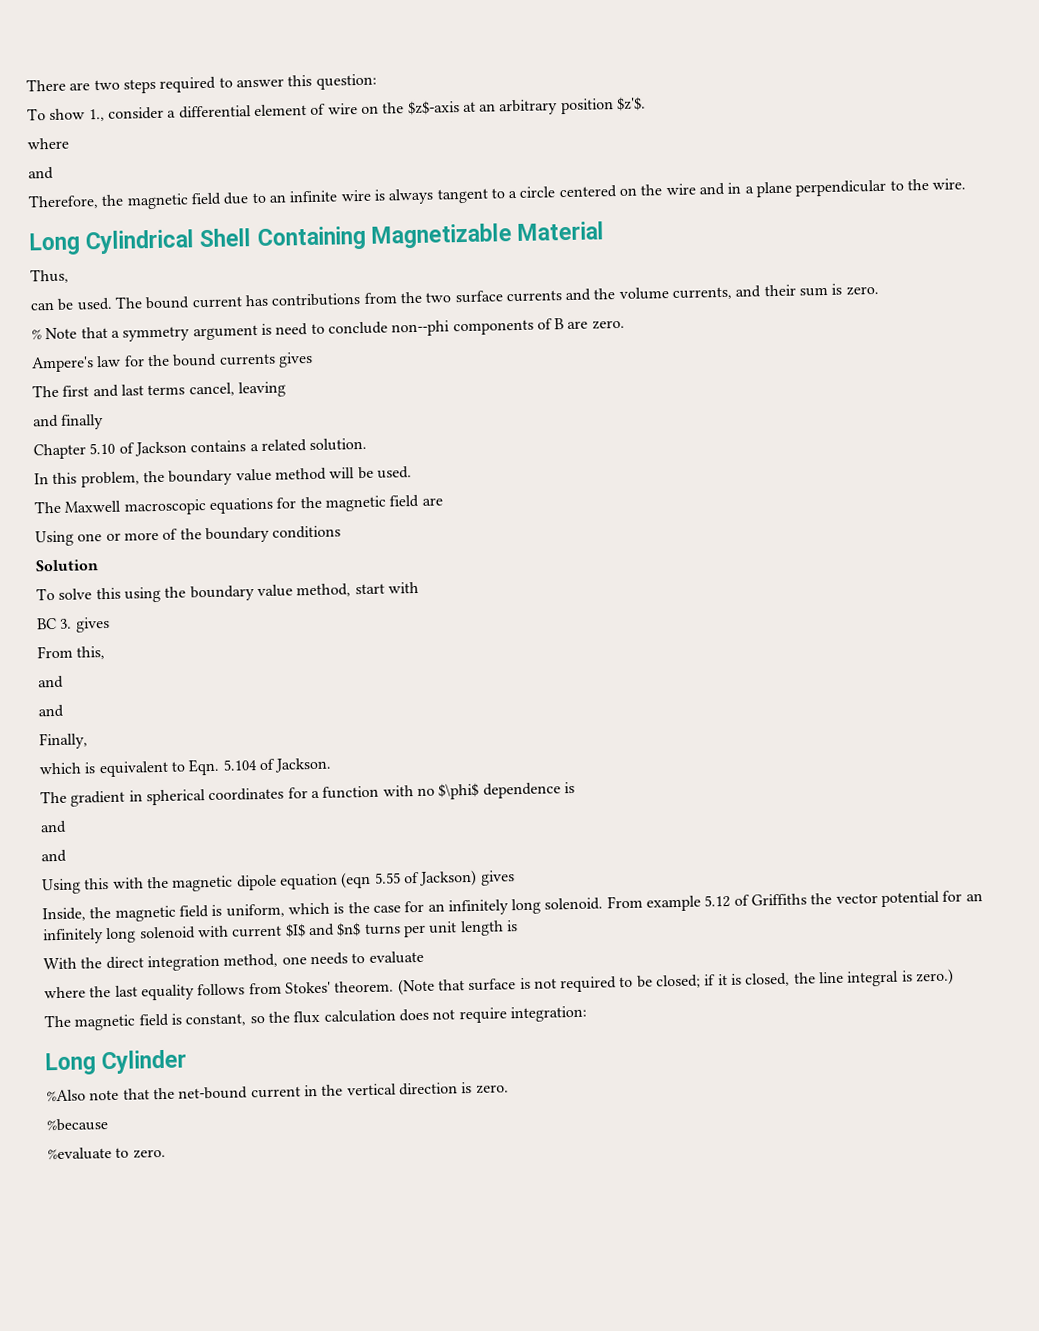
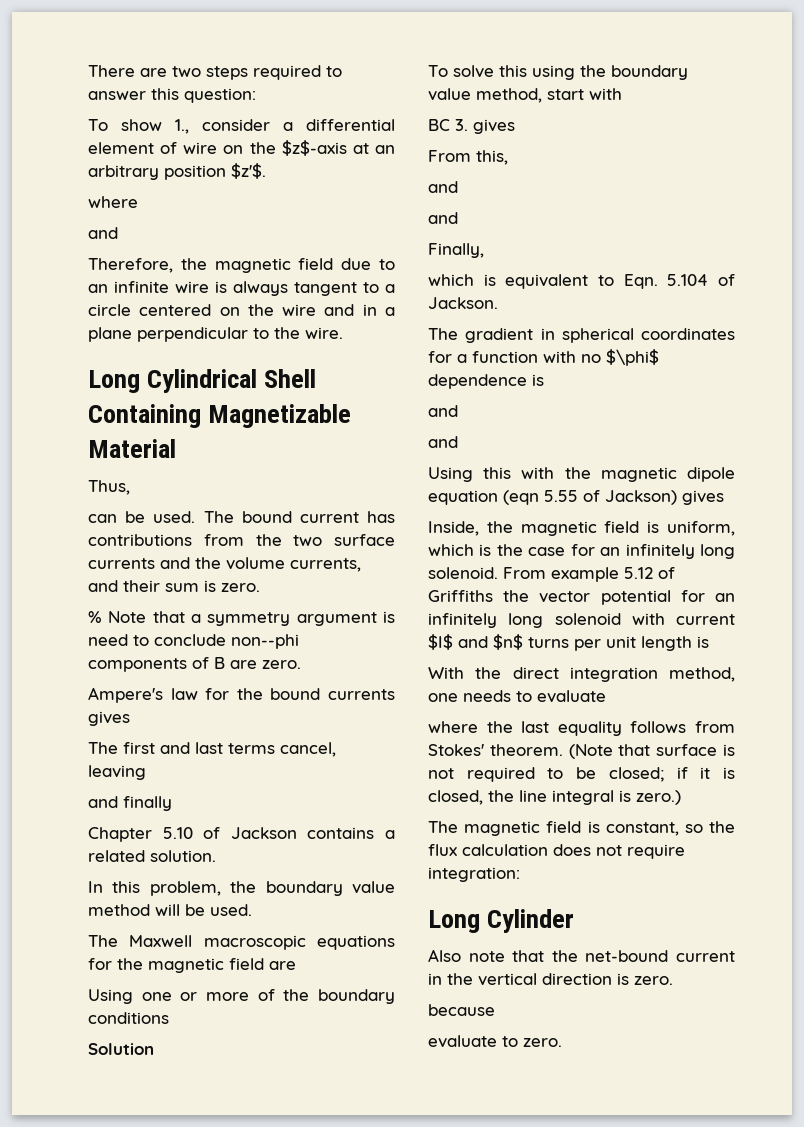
[46,1089,86,1102] %Also -> [428,949,461,962] Also
[46,1118,108,1132] [47,1146,112,1161] %because // %evaluate -> [428,1004,495,1016] [428,1035,497,1048] because // evaluate

